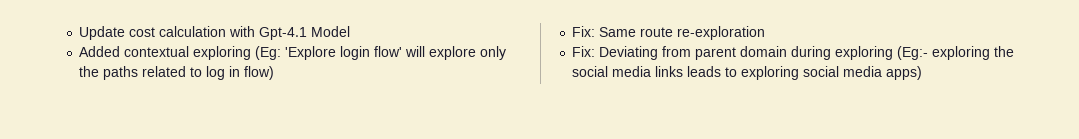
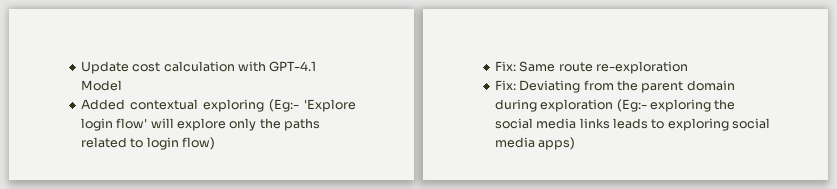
[259,27,308,40] Gpt-4.1 -> [269,61,317,72] GPT-4.1
[255,46,282,60] (Eg: -> [268,99,299,112] (Eg:-
[206,66,241,80] log in -> [146,137,179,150] login
(692, 51) none -> [616,80,638,91] the
[835,46,894,60] exploring -> [540,99,614,112] exploration

